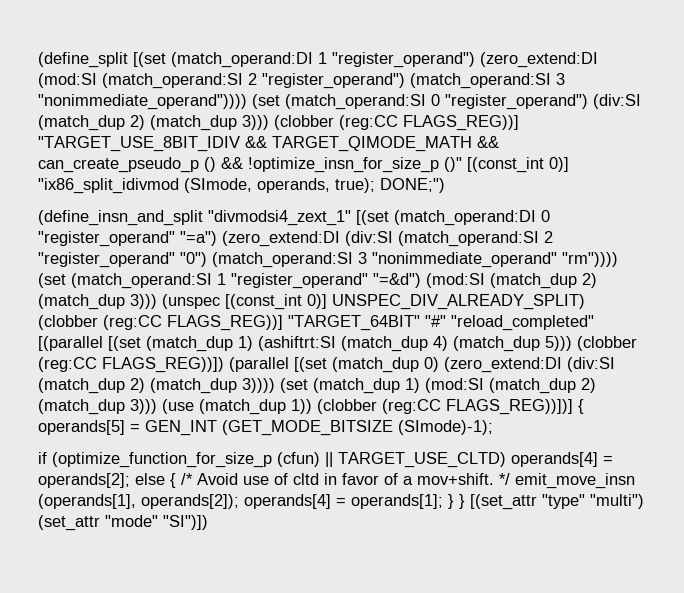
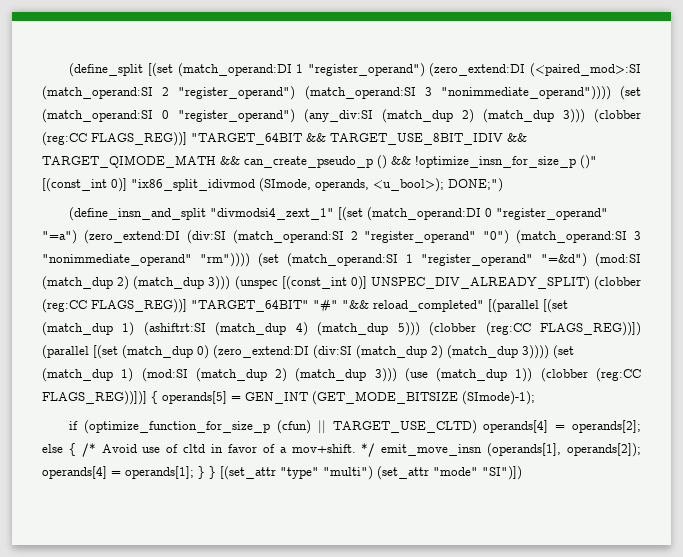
[38,73,97,88] (mod:SI -> [530,63,641,77] (<paired_mod>:SI
[593,94,641,109] (div:SI -> [304,109,373,123] (any_div:SI
[38,136,240,152] "TARGET_USE_8BIT_IDIV -> [191,133,503,145] "TARGET_64BIT && TARGET_USE_8BIT_IDIV
[335,178,375,193] true); -> [373,178,444,192] <u_bool>);
[451,315,594,331] "reload_completed" -> [342,300,484,312] "&& reload_completed"

